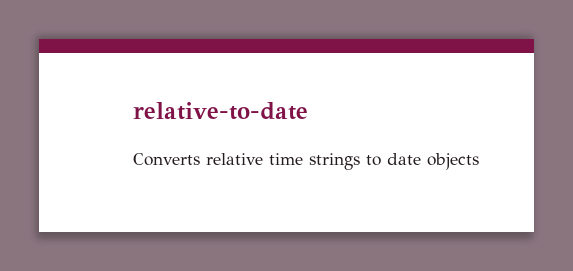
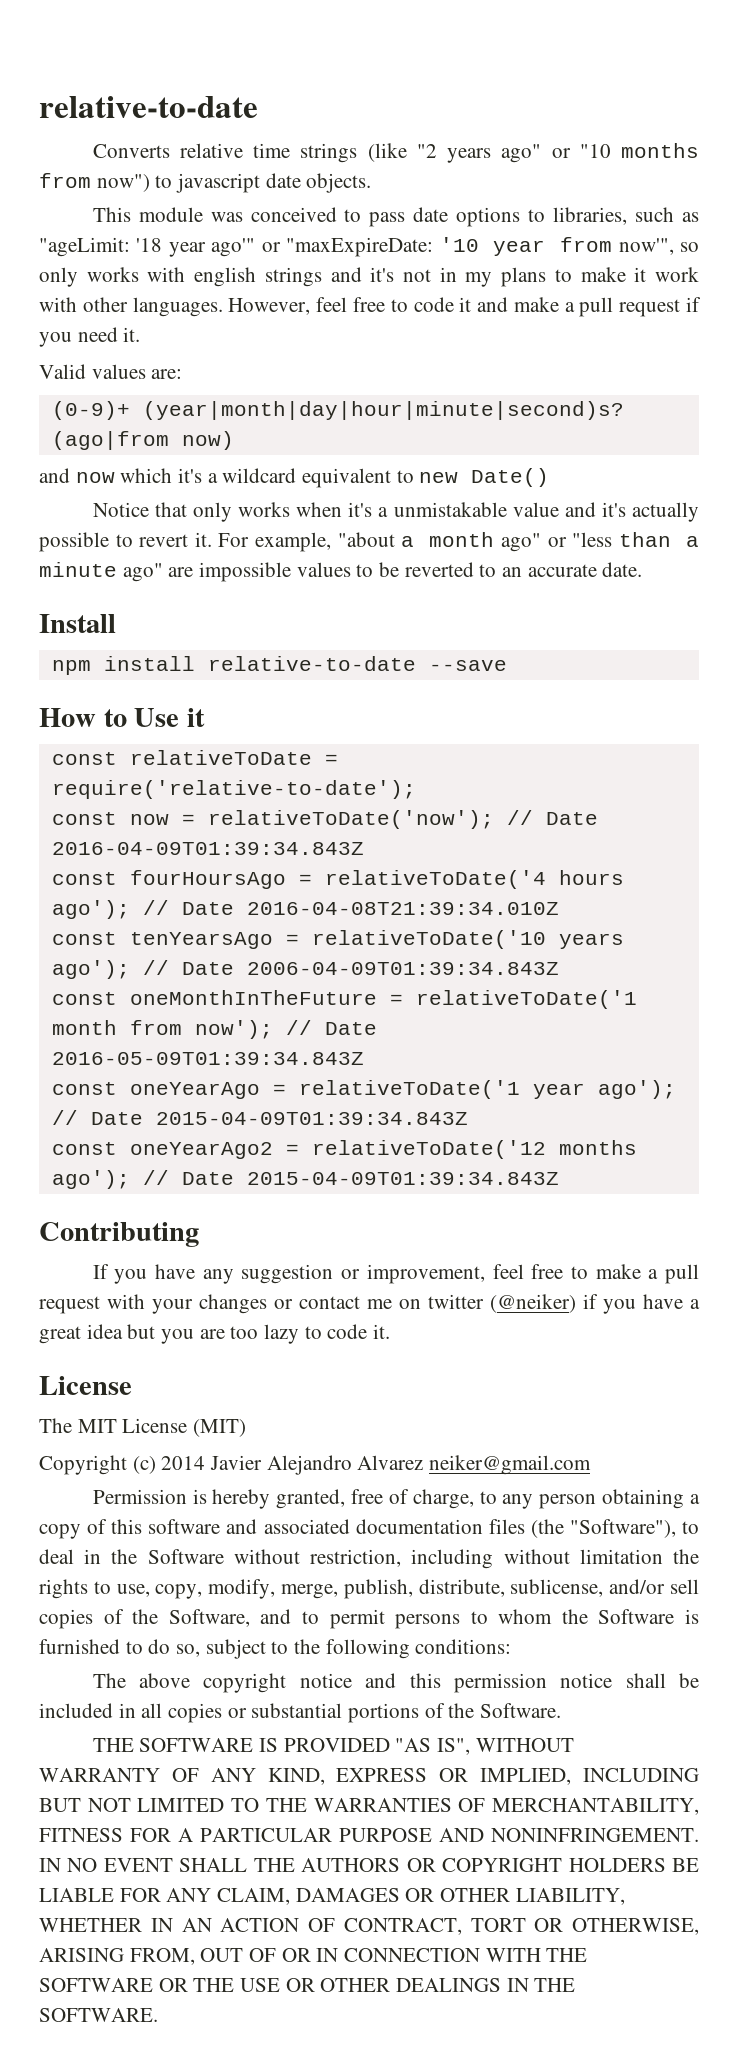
[366,153,479,170] to date objects -> [367,143,699,163] [39,173,372,193] [92,207,699,227] [39,237,700,257] [39,267,699,287] [39,297,702,317] [39,327,141,347] [39,364,183,379] [51,401,624,420] [51,431,234,450] [39,468,550,488] [92,502,699,522] [39,532,700,552] [39,562,643,582] [39,614,116,633] [51,656,507,675] [39,708,206,727] [51,750,338,765] [51,780,416,799] [51,810,598,829] [51,842,364,855] [51,870,624,889] [51,900,559,919] [51,930,624,949] [51,960,559,979] [51,990,637,1009] [51,1020,377,1039] [51,1052,364,1065] [51,1080,676,1099] [51,1110,468,1125] [51,1140,637,1159] [51,1170,559,1189] [39,1222,199,1247] [92,1264,700,1284] [39,1294,700,1314] [39,1324,391,1344] [39,1376,132,1395] [39,1418,247,1437] [39,1455,592,1475] [92,1489,700,1509] [39,1519,700,1539] [39,1549,699,1569] [39,1579,699,1599] [39,1609,700,1629] [39,1639,512,1659] [92,1673,699,1693] [39,1703,562,1723] [92,1738,574,1755] [39,1768,699,1785] [39,1798,699,1815] [39,1828,699,1842] [39,1858,699,1872] [39,1888,625,1905] [39,1918,699,1935] [39,1948,588,1965] [39,1978,576,1992] [39,2008,158,2022] (like "2 years ago" or "10 months from now") to javascript date objects. // This module was conceived to pass date options to libraries, such as "ageLimit: '18 year ago'" or "maxExpireDate: '10 year from now'", so only works with english strings and it's not in my plans to make it work with other languages. However, feel free to code it and make a pull request if you need it. // Valid values are: // (0-9)+ (year|month|day|hour|minute|second)s? (ago|from now) // and now which it's a wildcard equivalent to new Date() // Notice that only works when it's a unmistakable value and it's actually possible to revert it. For example, "about a month ago" or "less than a minute ago" are impossible values to be reverted to an accurate date. // Install // npm install relative-to-date --save // How to Use it // const relativeToDate = require('relative-to-date'); // const now = relativeToDate('now'); // Date 2016-04-09T01:39:34.843Z // const fourHoursAgo = relativeToDate('4 hours ago'); // Date 2016-04-08T21:39:34.010Z // const tenYearsAgo = relativeToDate('10 years ago'); // Date 2006-04-09T01:39:34.843Z // const oneMonthInTheFuture = relativeToDate('1 month from now'); // Date 2016-05-09T01:39:34.843Z // const oneYearAgo = relativeToDate('1 year ago'); // Date 2015-04-09T01:39:34.843Z // const oneYearAgo2 = relativeToDate('12 months ago'); // Date 2015-04-09T01:39:34.843Z // Contributing // If you have any suggestion or improvement, feel free to make a pull request with your changes or contact me on twitter (@neiker) if you have a great idea but you are too lazy to code it. // License // The MIT License (MIT) // Copyright (c) 2014 Javier Alejandro Alvarez neiker@gmail.com // Permission is hereby granted, free of charge, to any person obtaining a copy of this software and associated documentation files (the "Software"), to deal in the Software without restriction, including without limitation the rights to use, copy, modify, merge, publish, distribute, sublicense, and/or sell copies of the Software, and to permit persons to whom the Software is furnished to do so, subject to the following conditions: // The above copyright notice and this permission notice shall be included in all copies or substantial portions of the Software. // THE SOFTWARE IS PROVIDED "AS IS", WITHOUT WARRANTY OF ANY KIND, EXPRESS OR IMPLIED, INCLUDING BUT NOT LIMITED TO THE WARRANTIES OF MERCHANTABILITY, FITNESS FOR A PARTICULAR PURPOSE AND NONINFRINGEMENT. IN NO EVENT SHALL THE AUTHORS OR COPYRIGHT HOLDERS BE LIABLE FOR ANY CLAIM, DAMAGES OR OTHER LIABILITY, WHETHER IN AN ACTION OF CONTRACT, TORT OR OTHERWISE, ARISING FROM, OUT OF OR IN CONNECTION WITH THE SOFTWARE OR THE USE OR OTHER DEALINGS IN THE SOFTWARE.

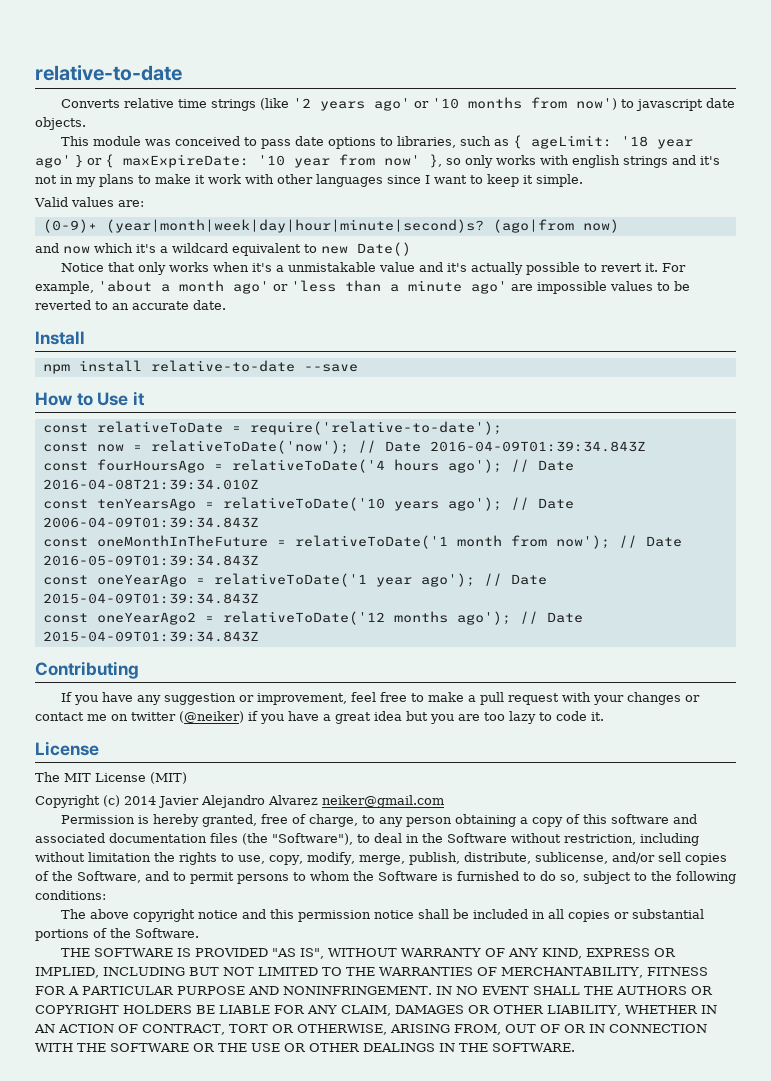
[416,144,611,163] "2 years ago" or "10 -> [293,98,460,111] '2 years ago' or '10
[96,174,150,192] now") -> [576,98,618,110] now')
[39,237,434,257] "ageLimit: '18 year ago'" or "maxExpireDate: -> [513,135,694,149] [35,154,249,168] { ageLimit: '18 year ago' } or { maxExpireDate:
[618,238,674,255] now'", -> [384,154,442,168] now' },
[132,297,702,317] [39,327,141,347] languages. However, feel free to code it and make a pull request if you need it. -> [316,174,583,187] languages since I want to keep it simple.
[142,401,624,420] (year|month|day|hour|minute|second)s? -> [105,219,484,233] (year|month|week|day|hour|minute|second)s?
[337,532,395,547] "about -> [98,280,152,292] 'about
[501,532,613,552] ago" or "less -> [233,280,336,294] ago' or 'less
[122,563,163,582] ago" -> [471,281,507,294] ago'

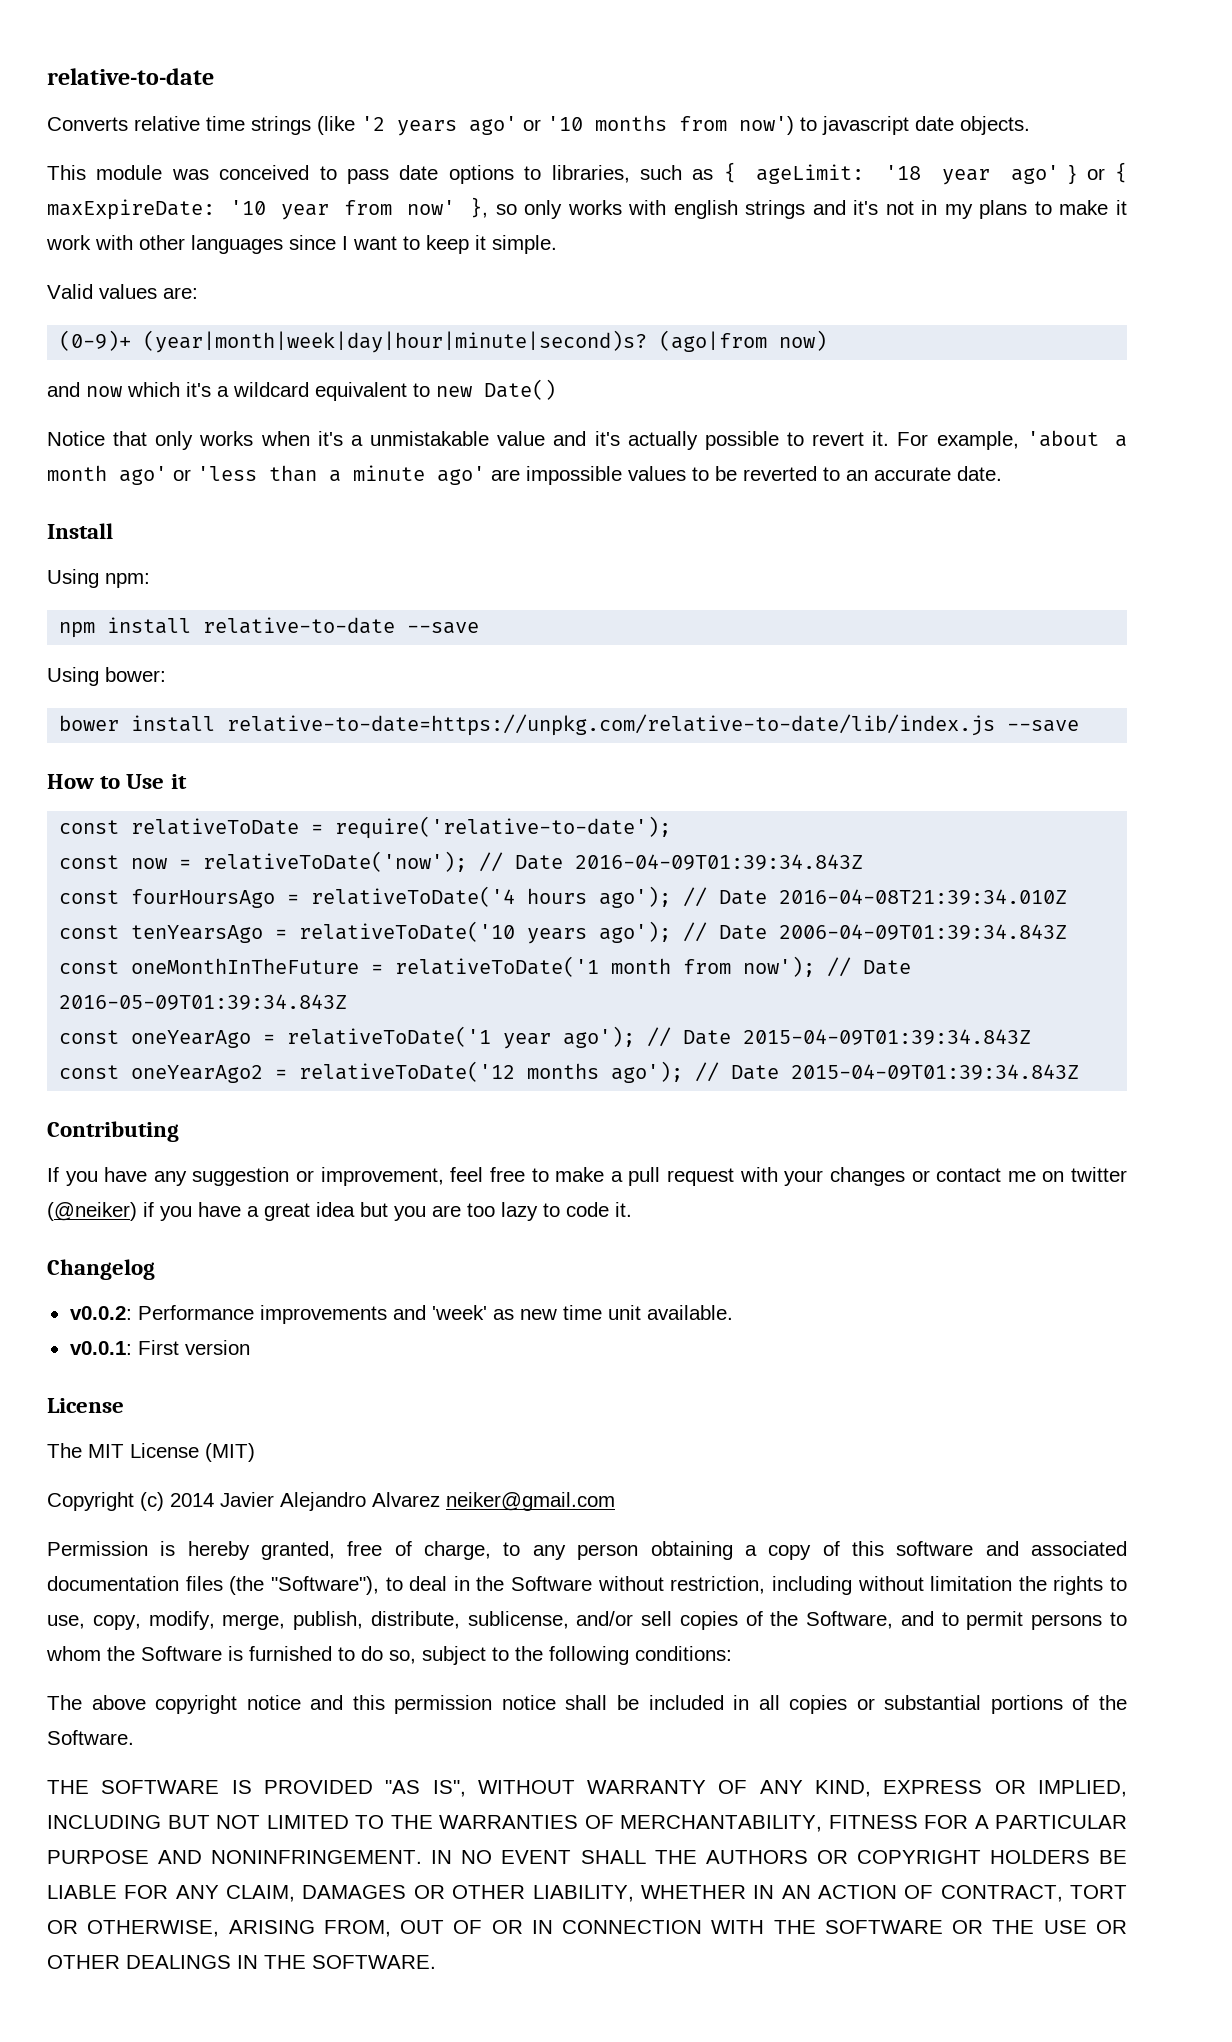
(85, 338) none -> [47,569,150,588] // Using npm:
(358, 368) none -> [47,667,166,686] [59,714,1080,736] // Using bower: // bower install relative-to-date=https://unpkg.com/relative-to-date/lib/index.js --save
(604, 716) none -> [47,1259,155,1280] [69,1305,733,1324] [69,1340,250,1355] // Changelog // v0.0.2: Performance improvements and 'week' as new time unit available. // v0.0.1: First version

